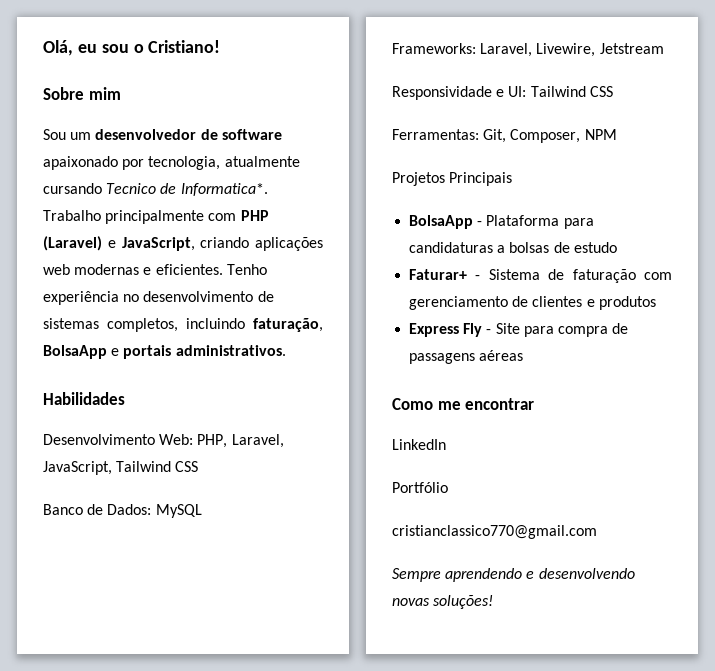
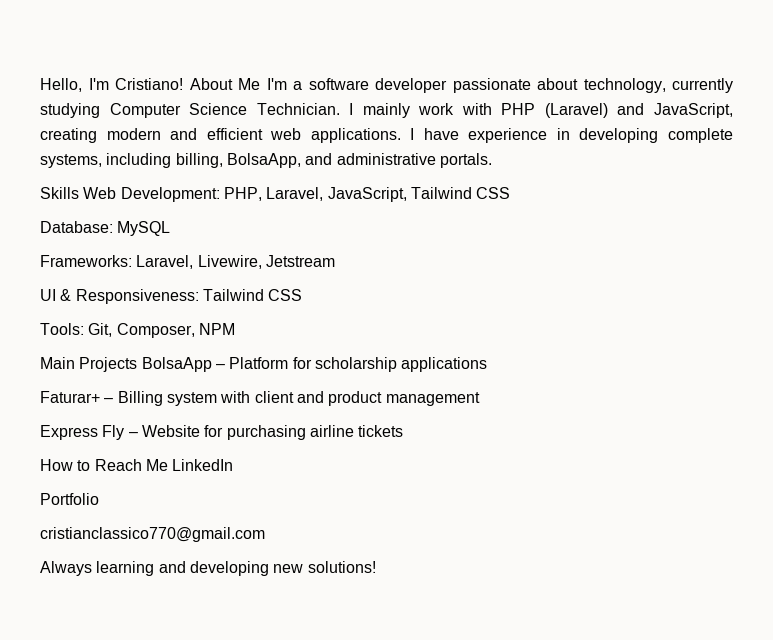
[43,40,221,56] [43,87,121,100] [43,129,282,140] [43,156,300,170] [43,183,268,196] [43,210,269,224] [43,236,323,251] [43,264,267,275] [43,291,274,305] [43,318,323,332] [43,345,286,359] [43,392,125,405] [43,434,194,445] Olá, eu sou o Cristiano! // Sobre mim // Sou um desenvolvedor de software apaixonado por tecnologia, atualmente cursando Tecnico de Informatica*. Trabalho principalmente com PHP (Laravel) e JavaScript, criando aplicações web modernas e eficientes. Tenho experiência no desenvolvimento de sistemas completos, incluindo faturação, BolsaApp e portais administrativos. // Habilidades // Desenvolvimento Web: -> [40,78,733,93] [40,103,733,118] [40,128,733,143] [40,153,492,168] [40,187,220,202] Hello, I'm Cristiano! About Me I'm a software developer passionate about technology, currently studying Computer Science Technician. I mainly work with PHP (Laravel) and JavaScript, creating modern and efficient web applications. I have experience in developing complete systems, including billing, BolsaApp, and administrative portals. // Skills Web Development:
[43,504,152,515] Banco de Dados: -> [40,221,113,233] Database:
[392,86,613,100] [392,129,479,140] Responsividade e UI: Tailwind CSS // Ferramentas: -> [40,289,303,304] [40,323,84,335] UI & Responsiveness: Tailwind CSS // Tools:
[392,172,513,186] [409,215,594,229] [409,242,617,253] [409,269,672,283] [409,296,656,310] [409,323,629,337] [409,350,524,364] [392,398,535,410] Projetos Principais // BolsaApp - Plataforma para candidaturas a bolsas de estudo // Faturar+ - Sistema de faturação com gerenciamento de clientes e produtos // Express Fly - Site para compra de passagens aéreas // Como me encontrar // -> [40,357,488,372] [40,391,480,406] [40,425,404,440] [40,459,168,471] Main Projects BolsaApp – Platform for scholarship applications // Faturar+ – Billing system with client and product management // Express Fly – Website for purchasing airline tickets // How to Reach Me
[392,482,448,493] Portfólio -> [40,493,99,505] Portfolio
[392,568,635,582] [392,595,494,609] Sempre aprendendo e desenvolvendo novas soluções! -> [40,561,376,576] Always learning and developing new solutions!

